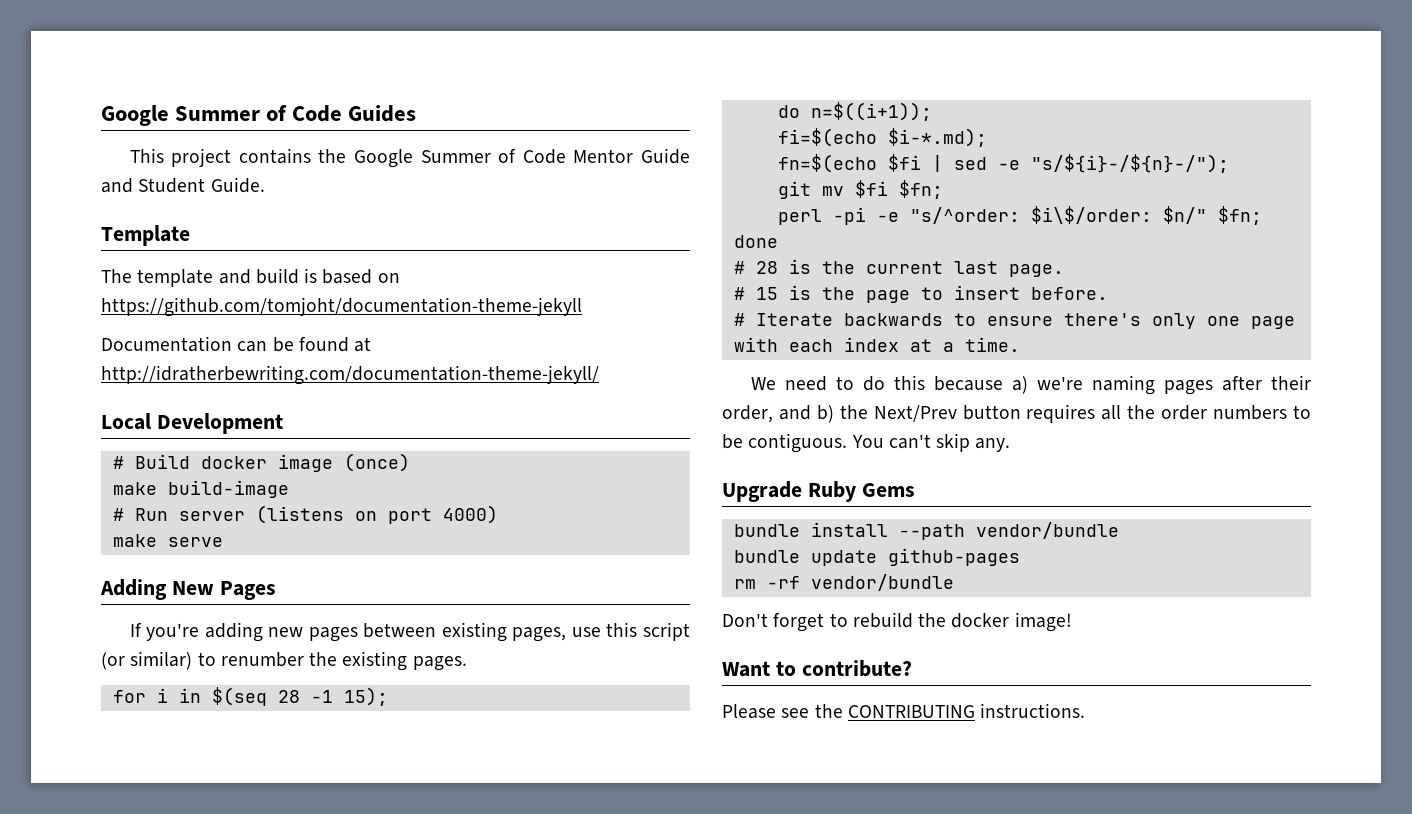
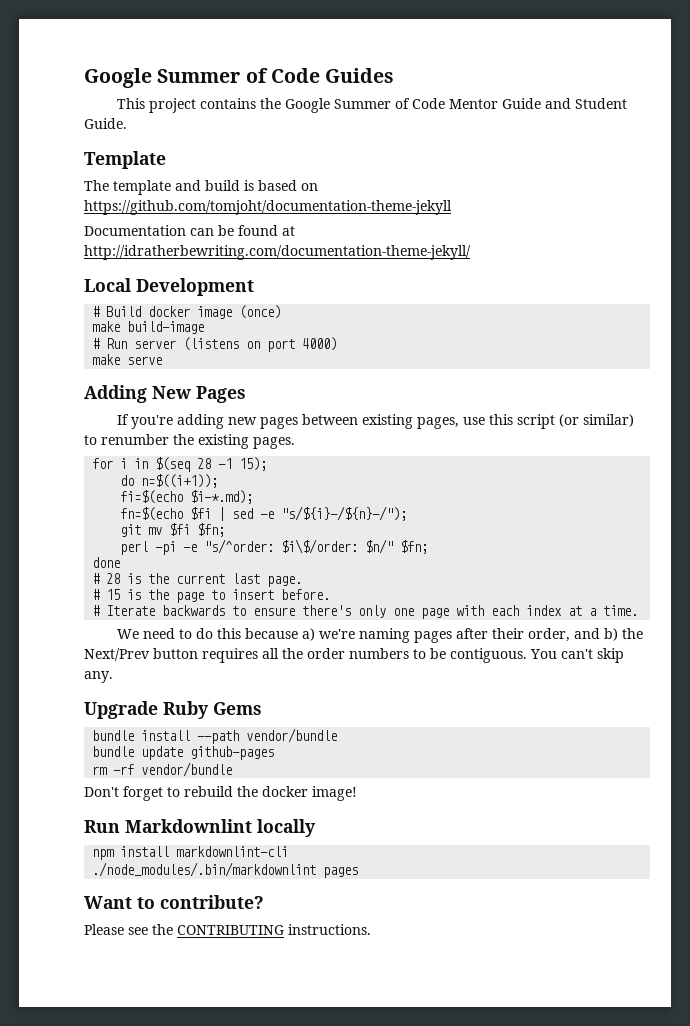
(1072, 622) none -> [84,819,316,837] [92,846,289,860] [92,862,359,878] // Run Markdownlint locally // npm install markdownlint-cli // ./node_modules/.bin/markdownlint pages

